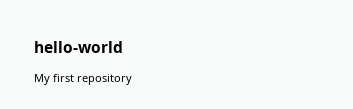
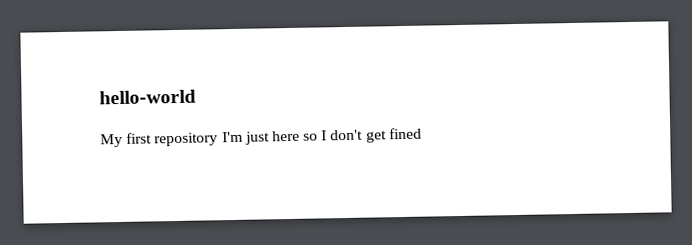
(132, 79) none -> [221,127,422,145] I'm just here so I don't get fined

